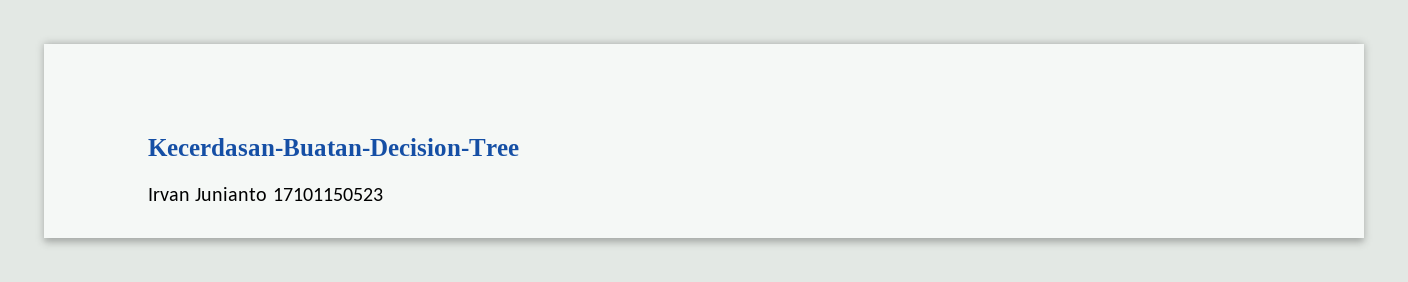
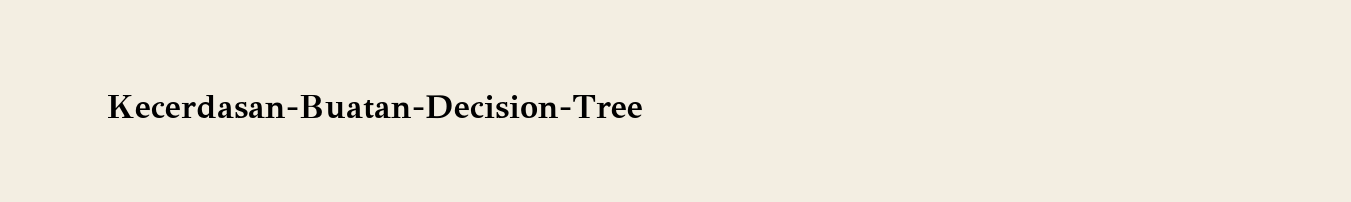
[148,187,383,201] // Irvan Junianto 17101150523 -> (643, 107) none

